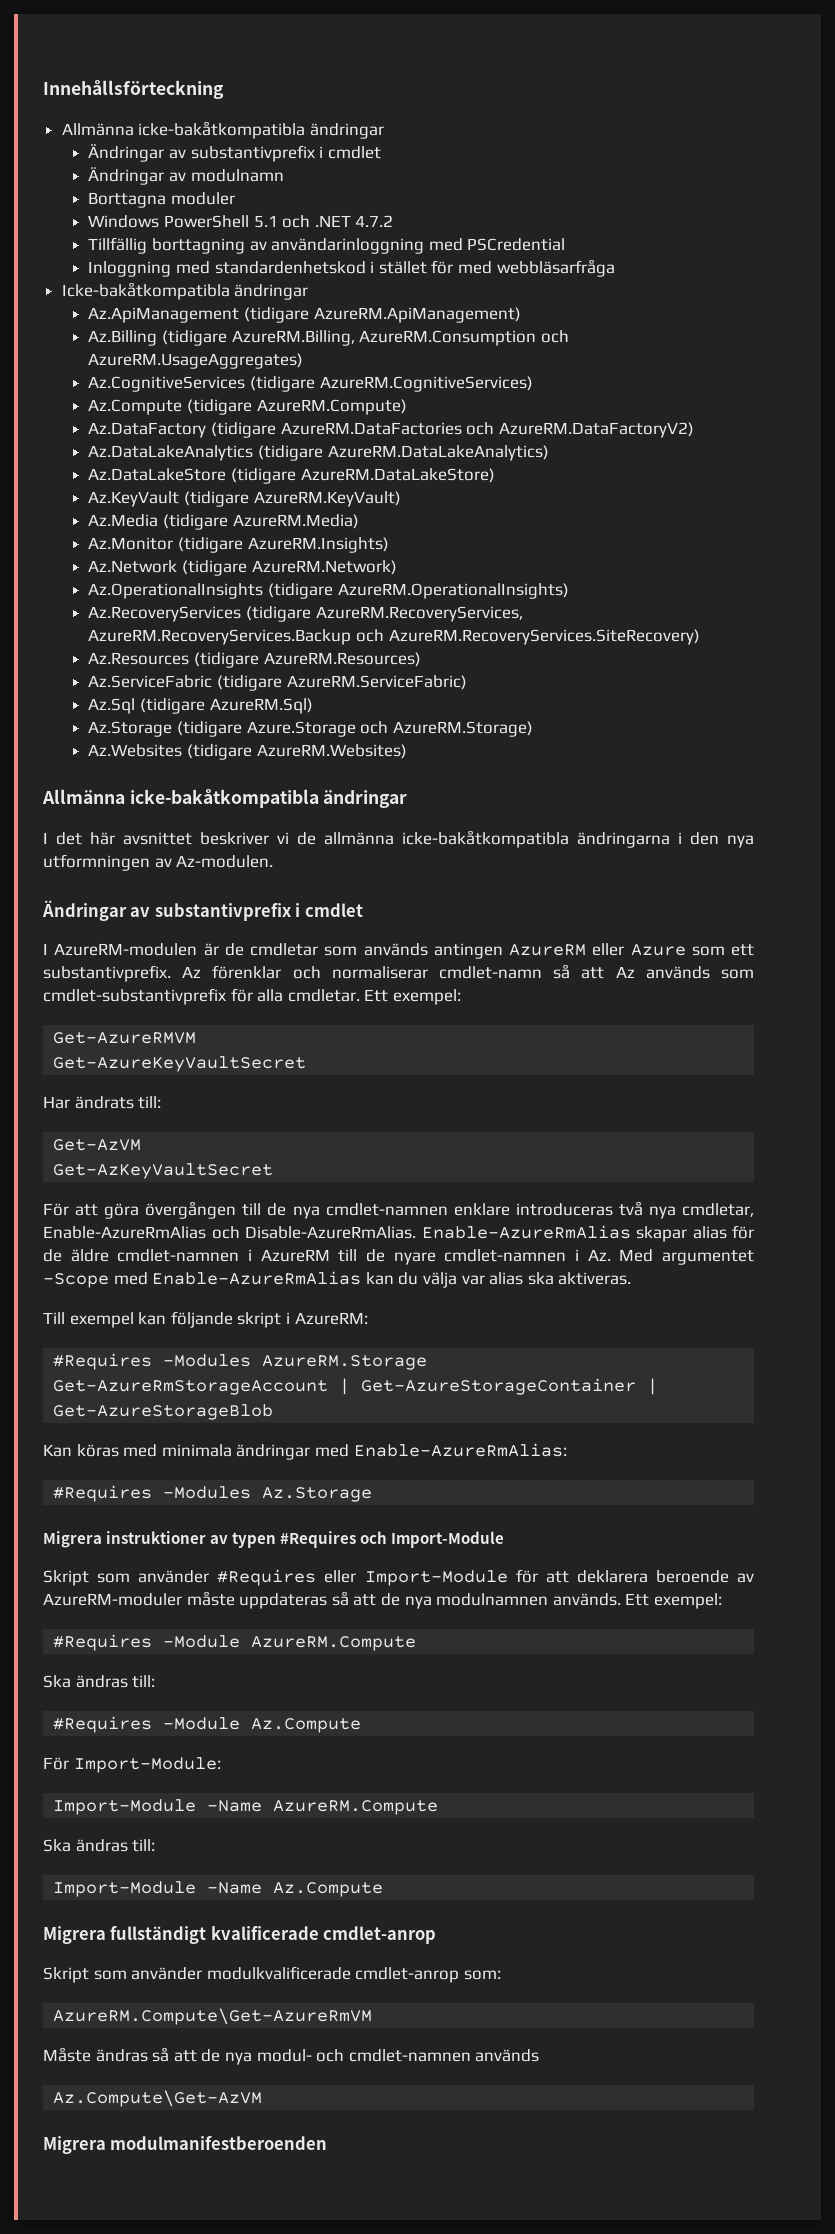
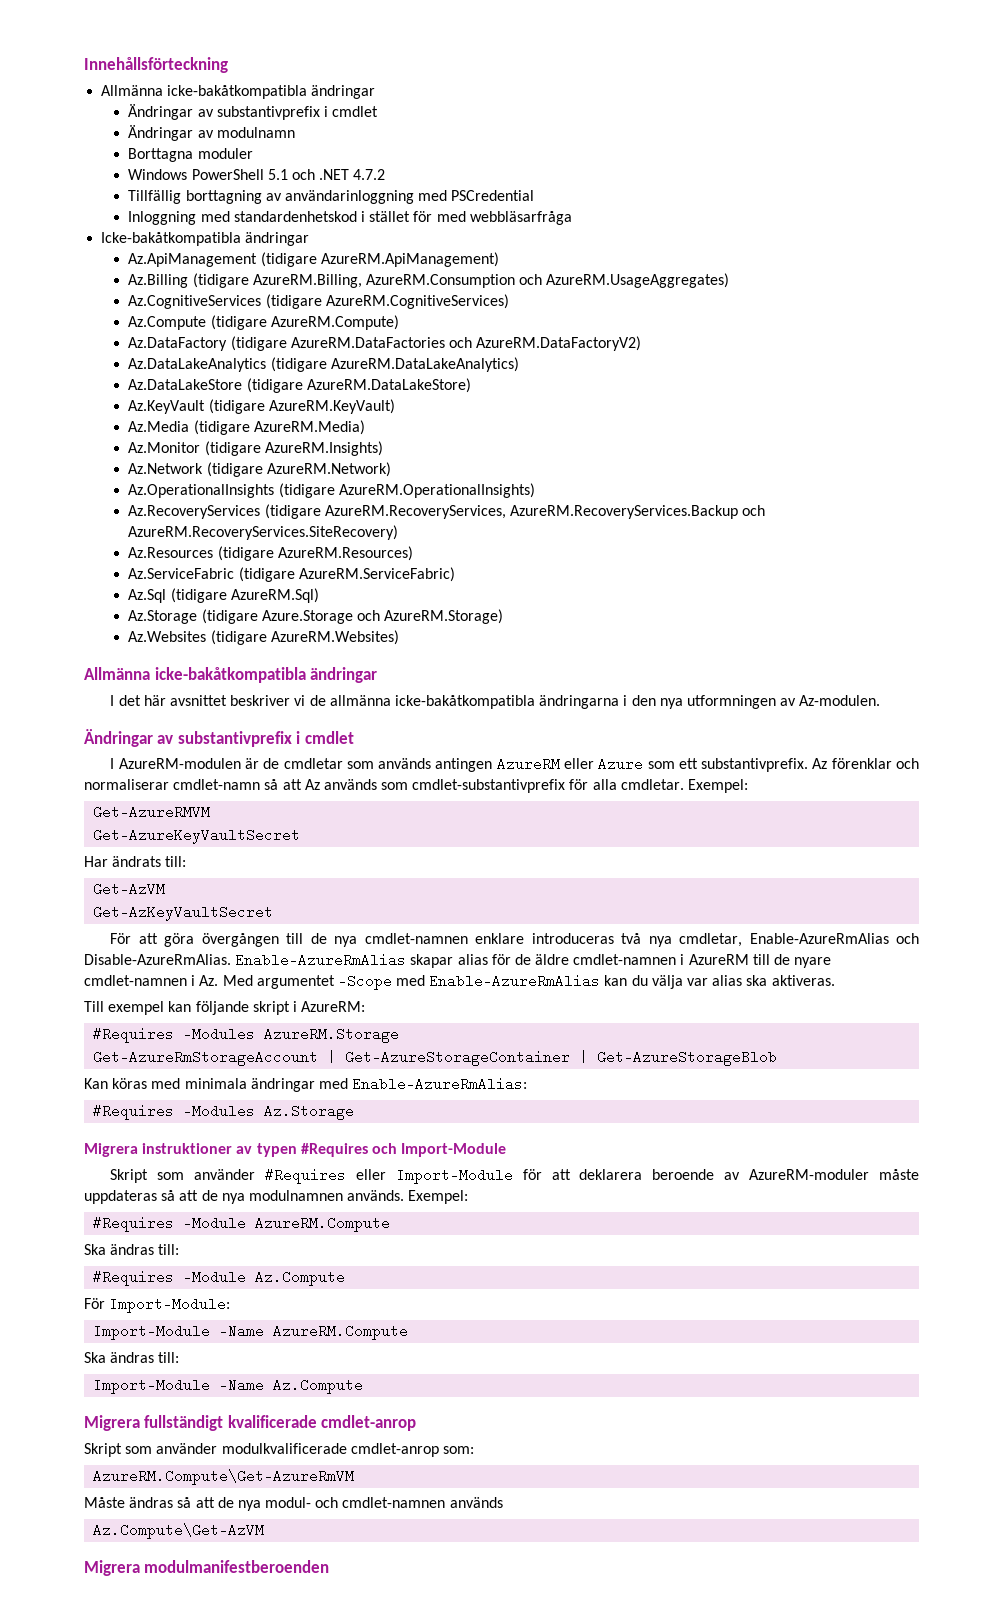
[364,989,461,1005] Ett exempel: -> [688,779,749,793] Exempel:
[625,1593,722,1609] Ett exempel: -> [408,1190,469,1204] Exempel:

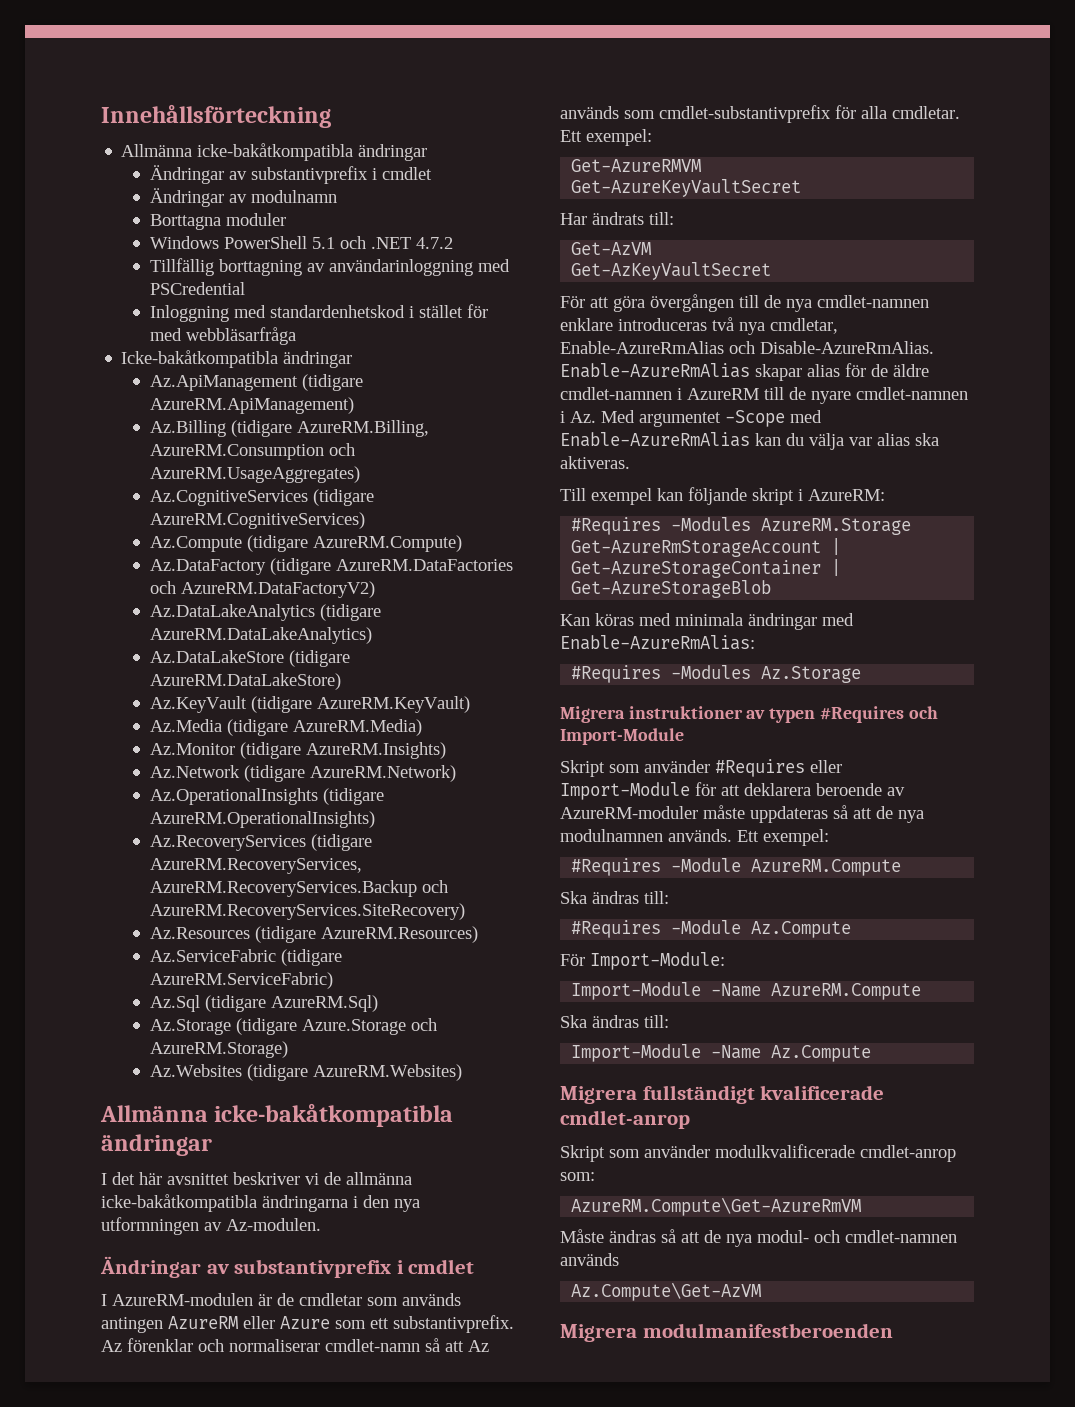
[688,779,749,793] Exempel: -> [560,129,652,146] Ett exempel:
[408,1190,469,1204] Exempel: -> [737,829,829,846] Ett exempel:

